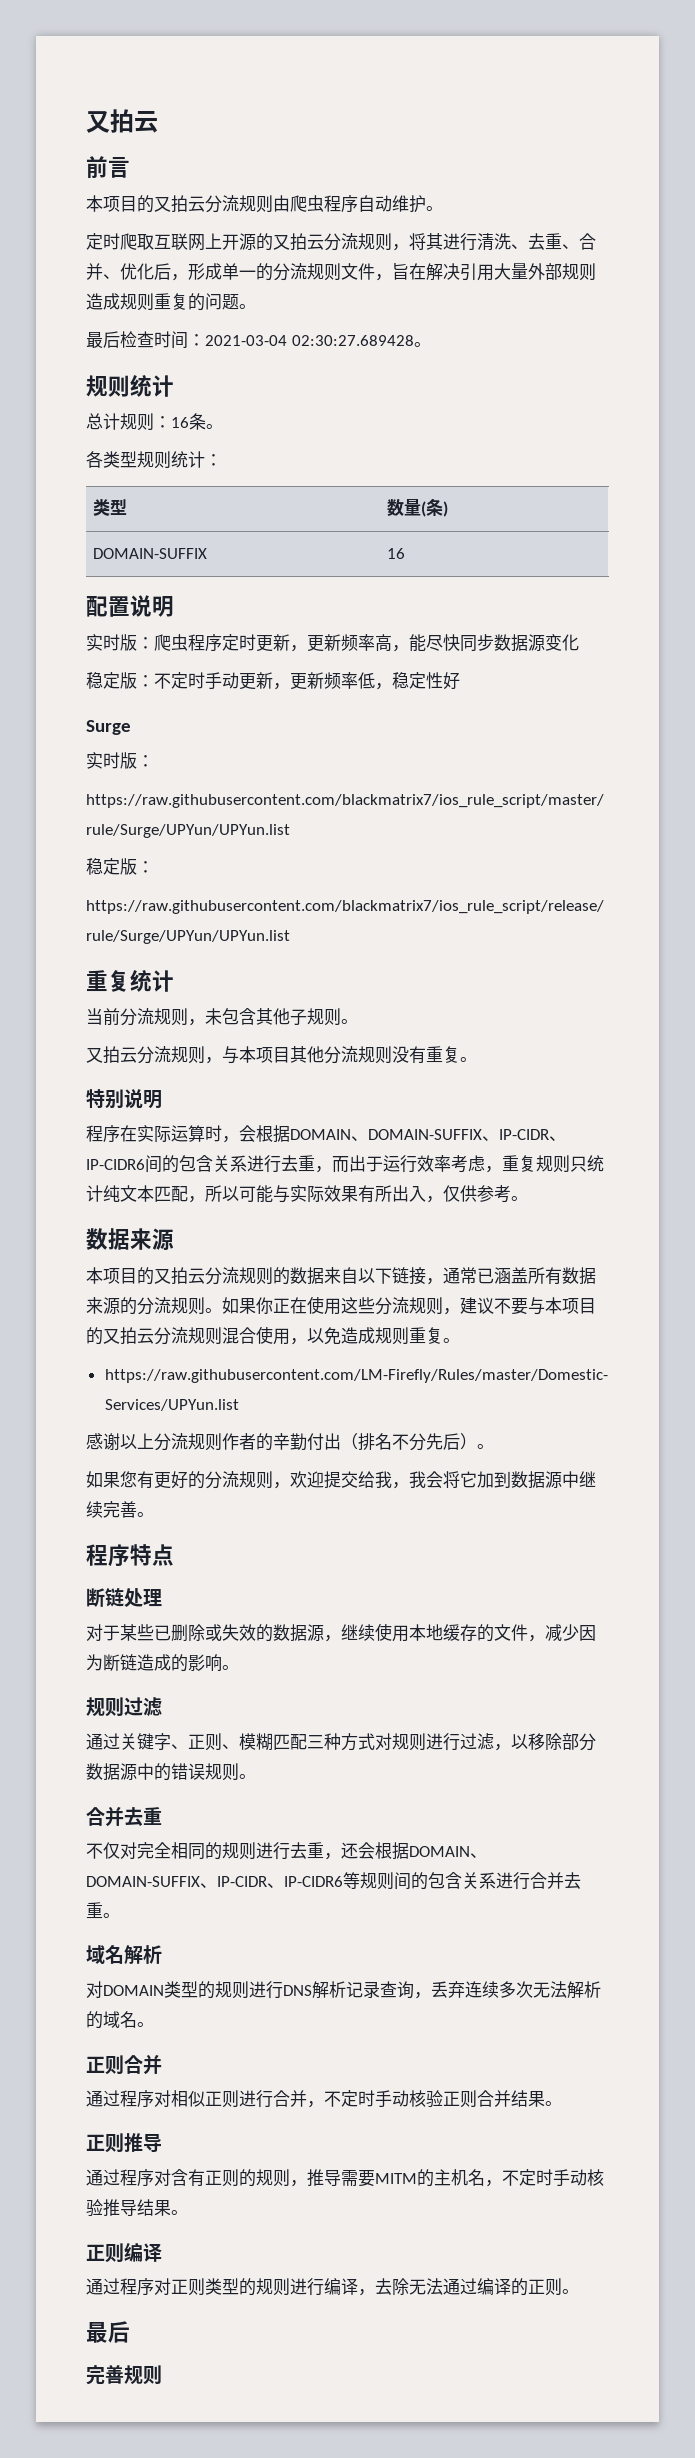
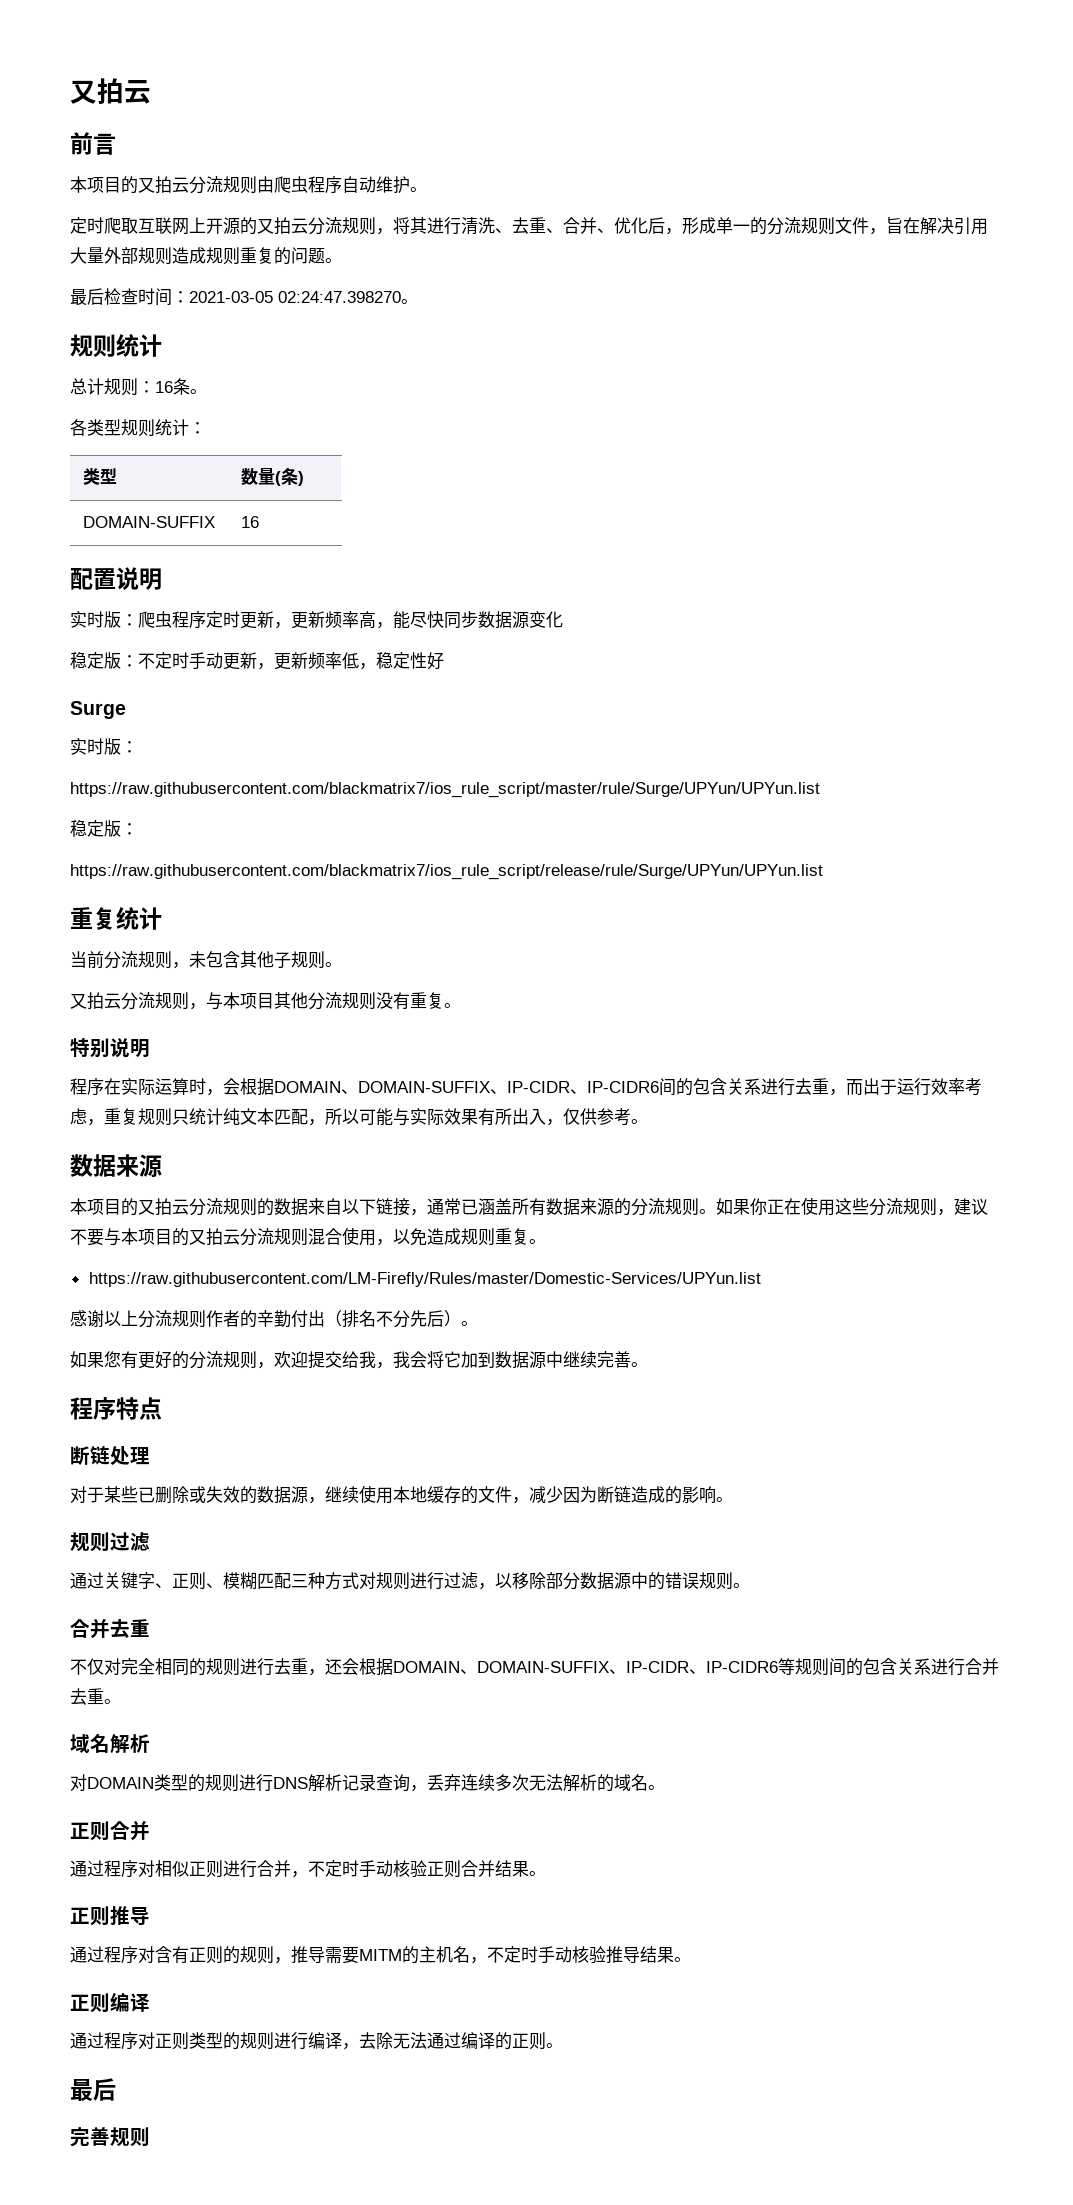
[205,335,414,346] 2021-03-04 02:30:27.689428 -> [189,291,401,303] 2021-03-05 02:24:47.398270

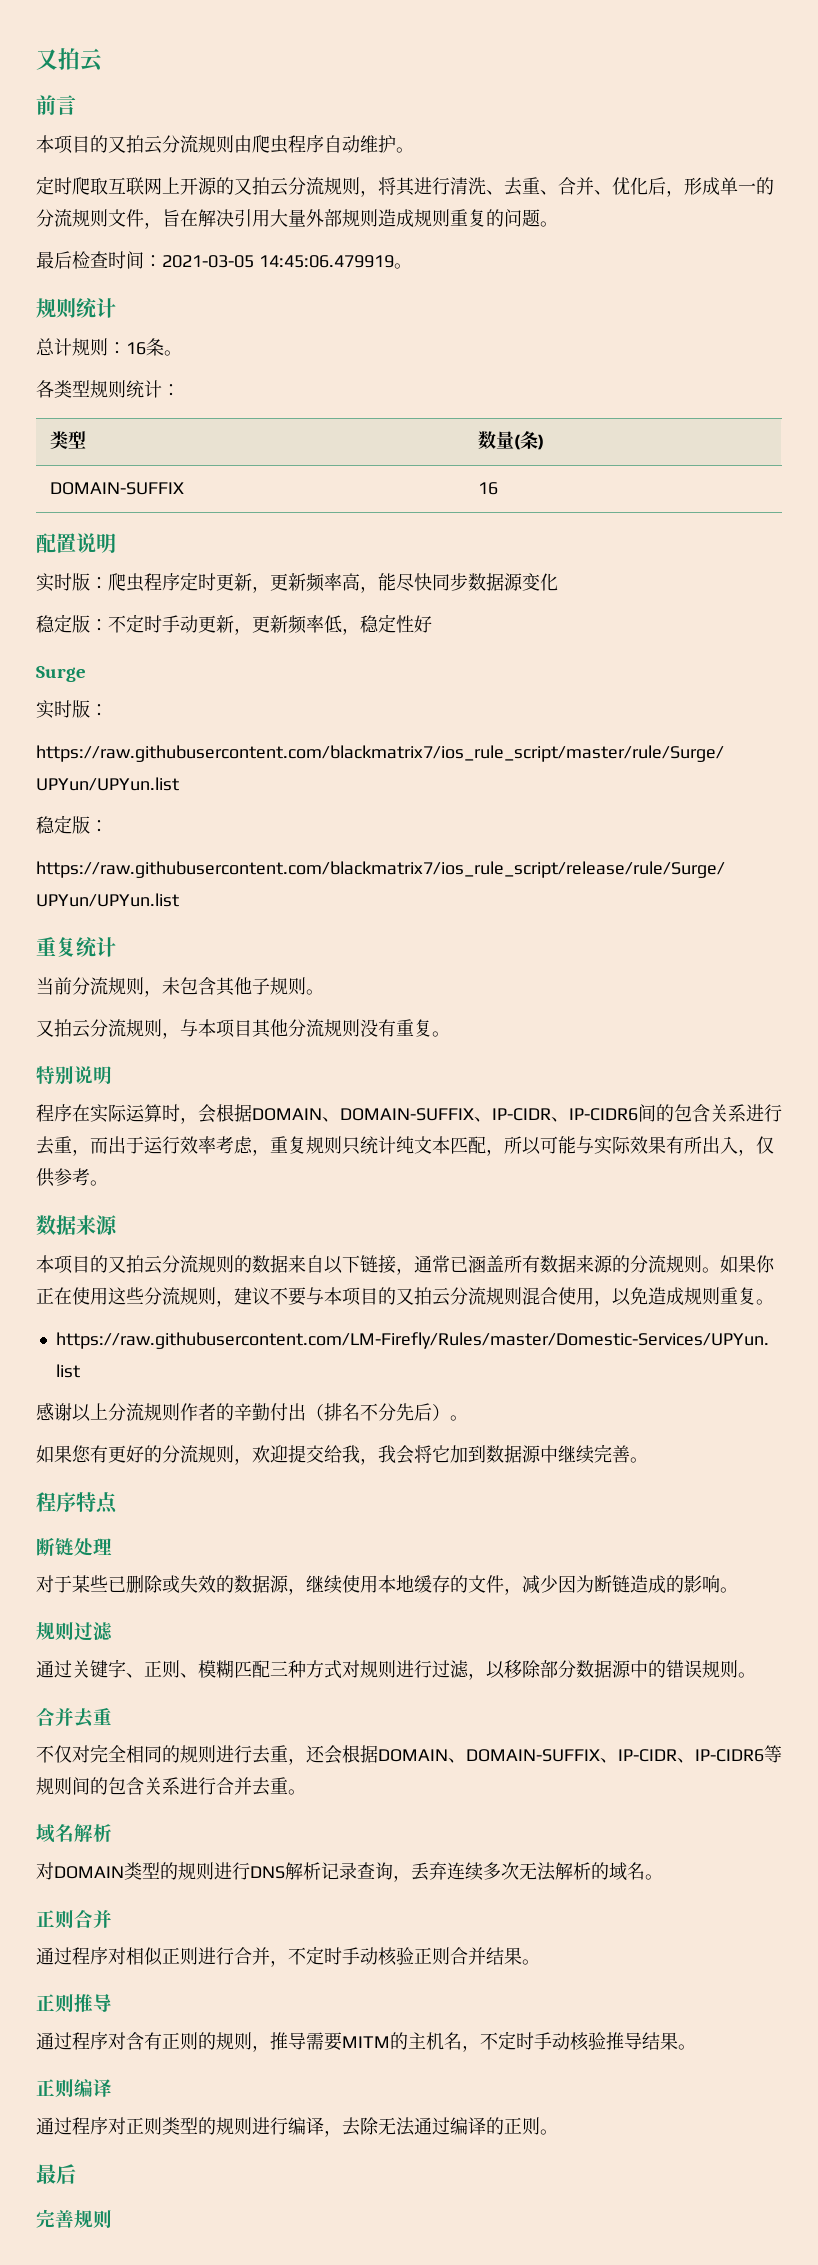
[278,291,401,303] 02:24:47.398270 -> [258,255,394,268] 14:45:06.479919

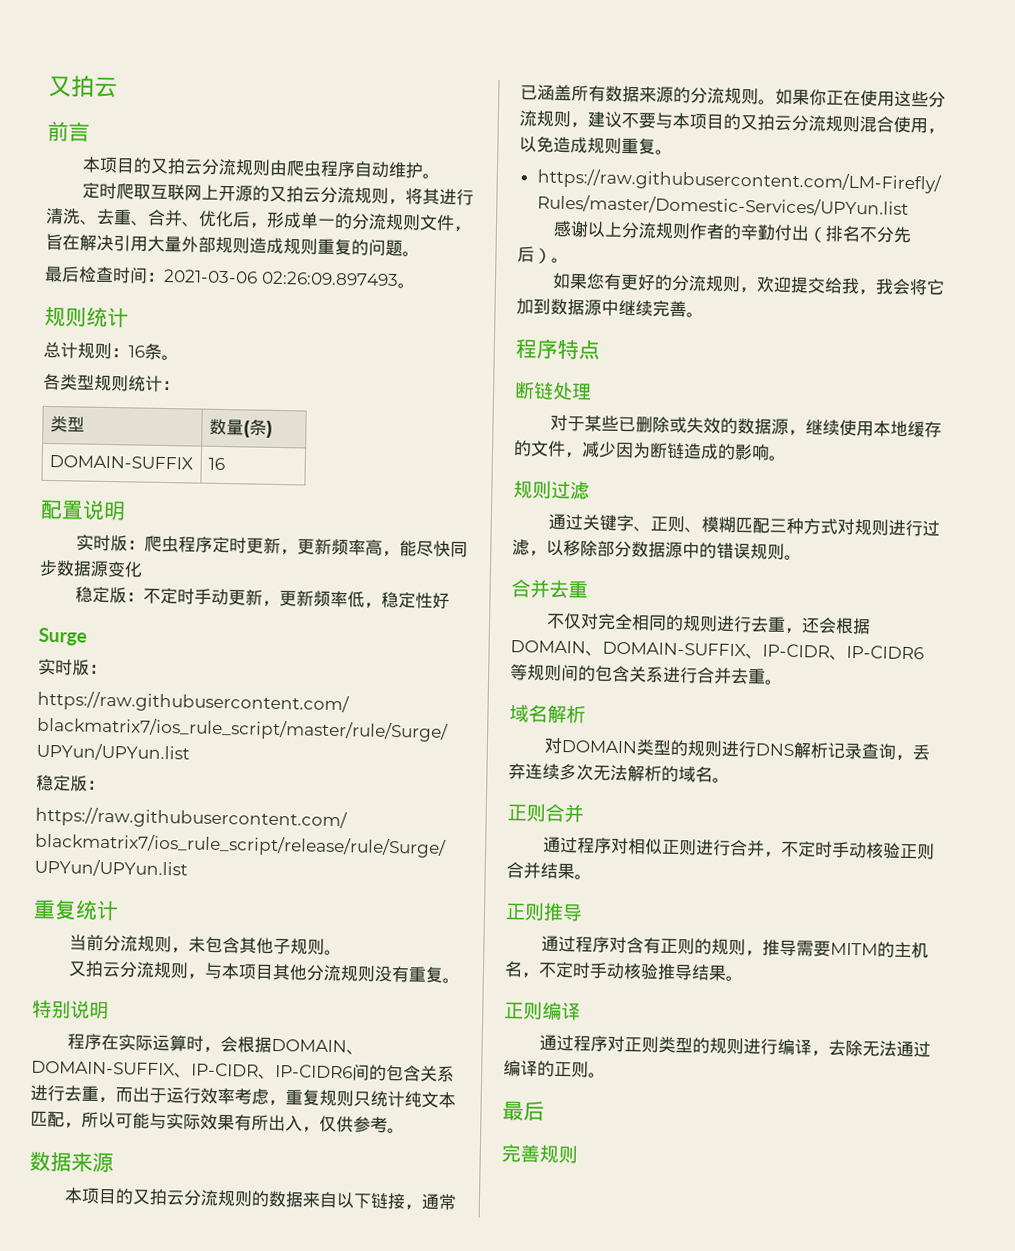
[162,255,394,268] 2021-03-05 14:45:06.479919 -> [163,268,399,287] 2021-03-06 02:26:09.897493

